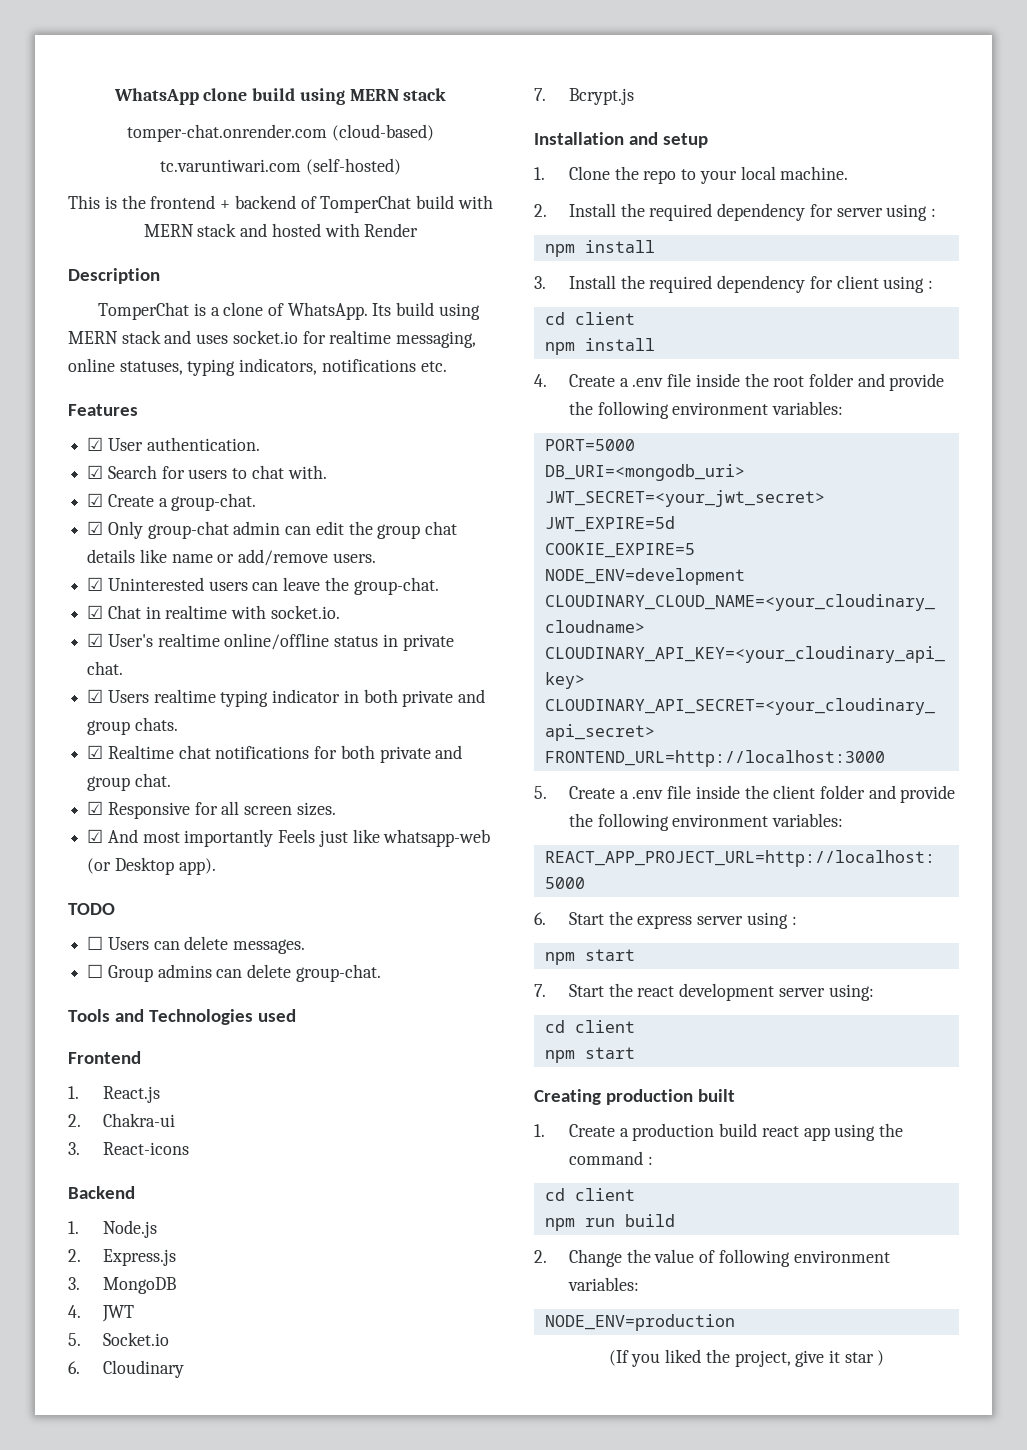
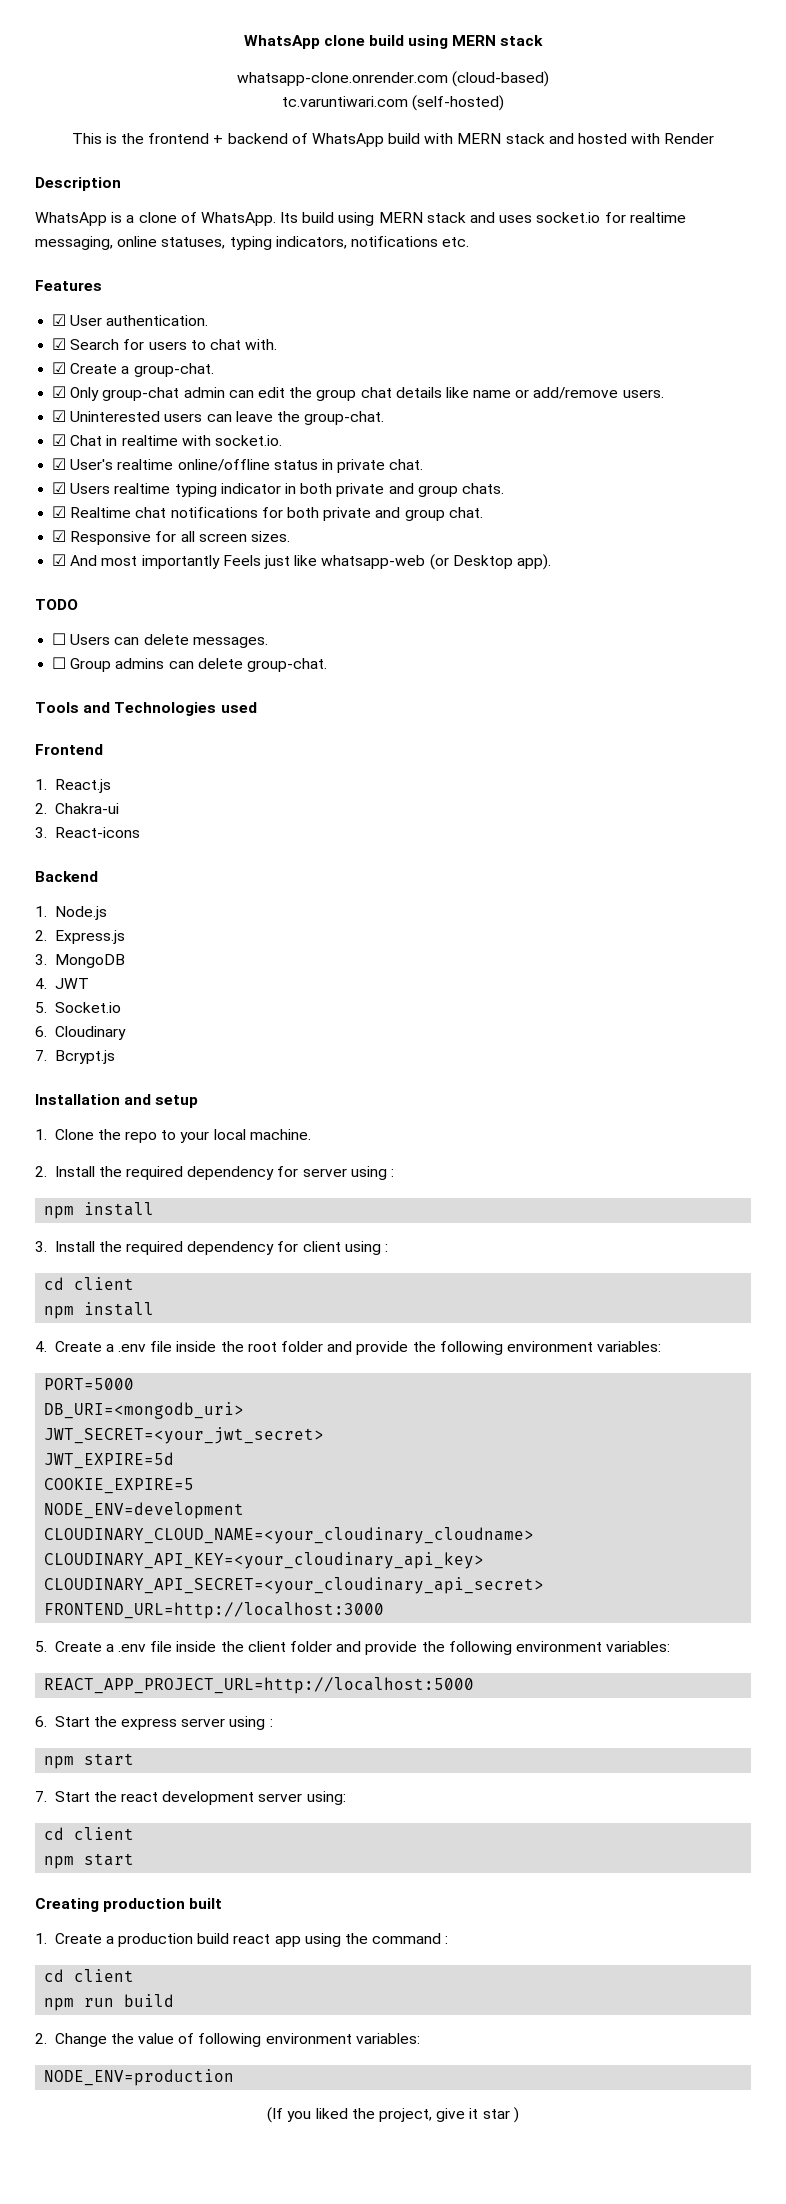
[127,124,328,142] tomper-chat.onrender.com -> [236,72,448,86] whatsapp-clone.onrender.com
[320,195,412,213] TomperChat -> [311,133,384,147] WhatsApp
[98,302,190,320] TomperChat -> [35,212,107,226] WhatsApp

